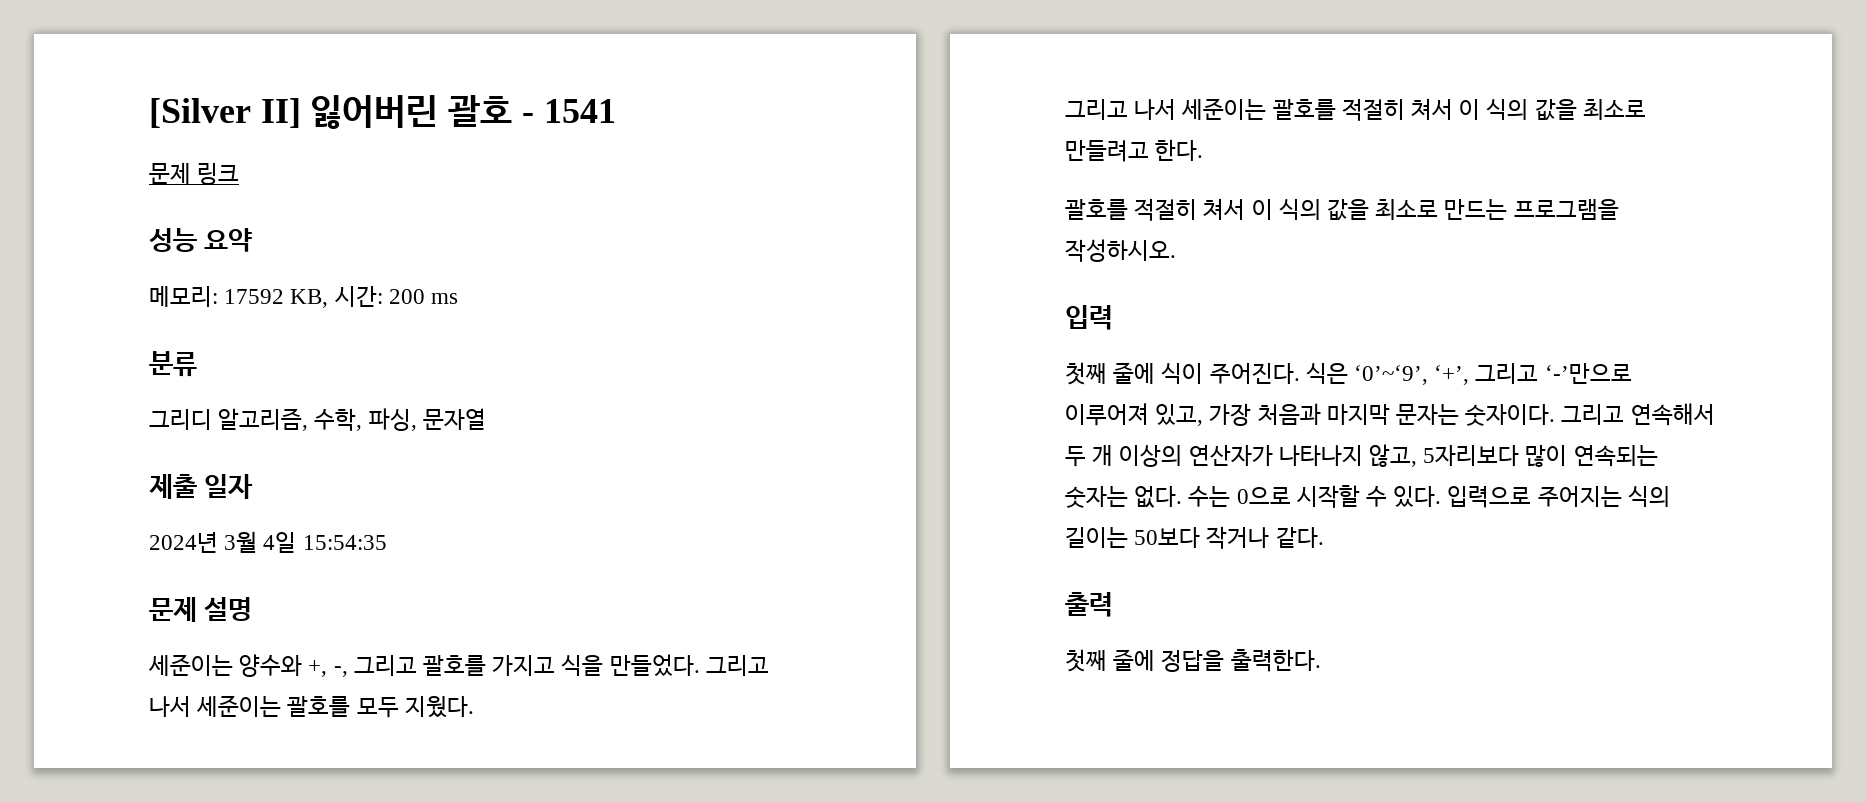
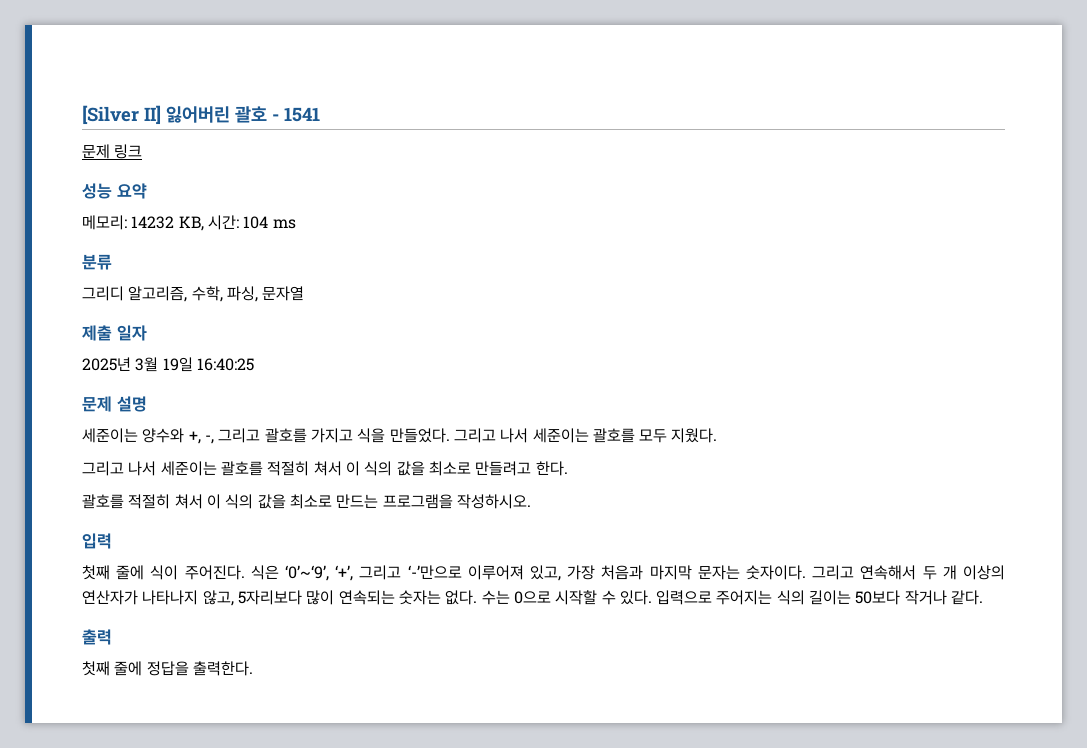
[224,289,285,304] 17592 -> [131,216,175,229] 14232
[388,289,425,304] 200 -> [243,216,269,229] 104
[149,531,387,553] 2024년 3월 4일 15:54:35 -> [82,357,254,372] 2025년 3월 19일 16:40:25

